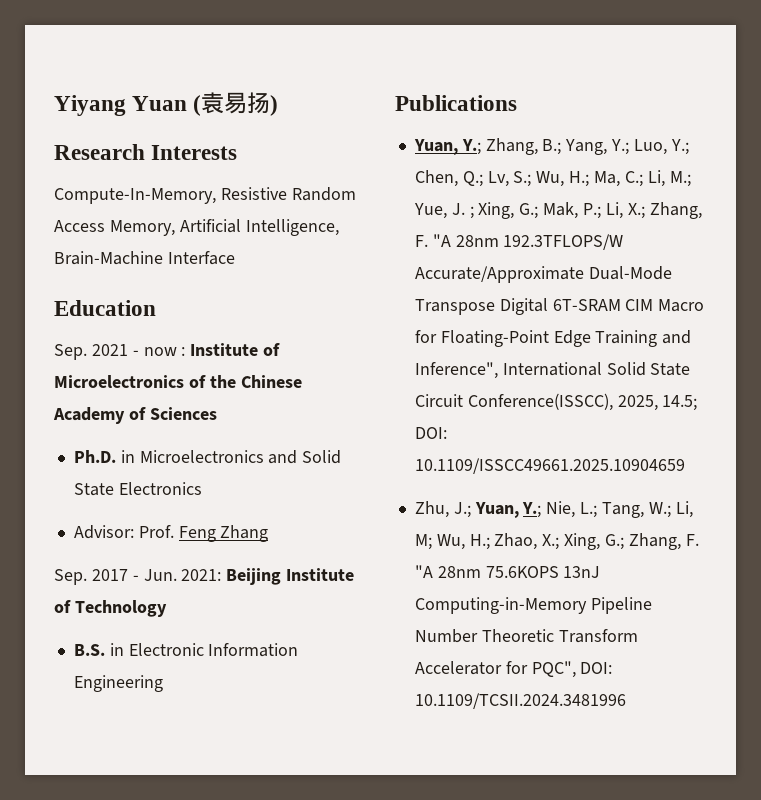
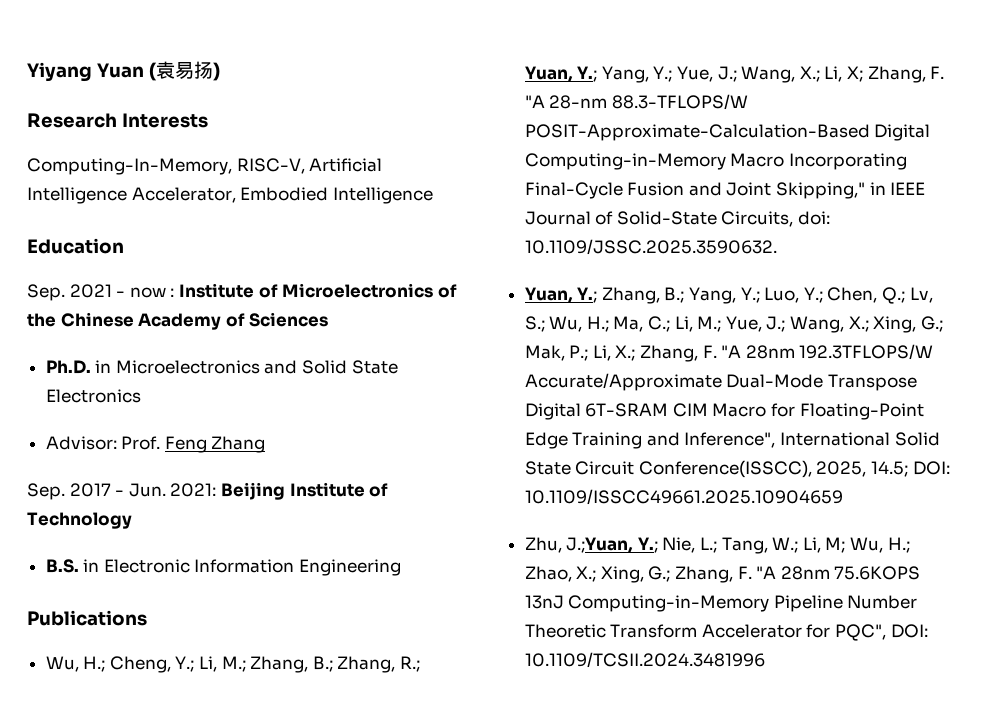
[54,187,356,204] [54,219,339,236] [54,251,235,265] Compute-In-Memory, Resistive Random Access Memory, Artificial Intelligence, Brain-Machine Interface -> [27,158,383,175] [27,187,433,204] Computing-In-Memory, RISC-V, Artificial Intelligence Accelerator, Embodied Intelligence
(517, 103) none -> [45,656,421,673] [524,66,945,83] [524,94,748,110] [524,124,931,141] [524,153,907,170] [524,182,926,199] [524,211,831,227] [524,239,777,255] // Wu, H.; Cheng, Y.; Li, M.; Zhang, B.; Zhang, R.; Yuan, Y.; Yang, Y.; Yue, J.; Wang, X.; Li, X; Zhang, F. "A 28-nm 88.3-TFLOPS/W POSIT-Approximate-Calculation-Based Digital Computing-in-Memory Macro Incorporating Final-Cycle Fusion and Joint Skipping," in IEEE Journal of Solid-State Circuits, doi: 10.1109/JSSC.2025.3590632.
[451,203,474,219] J. ; -> [766,316,869,333] J.; Wang, X.;
[453,502,519,518] J.; Yuan, -> [566,537,634,553] J.;Yuan,

